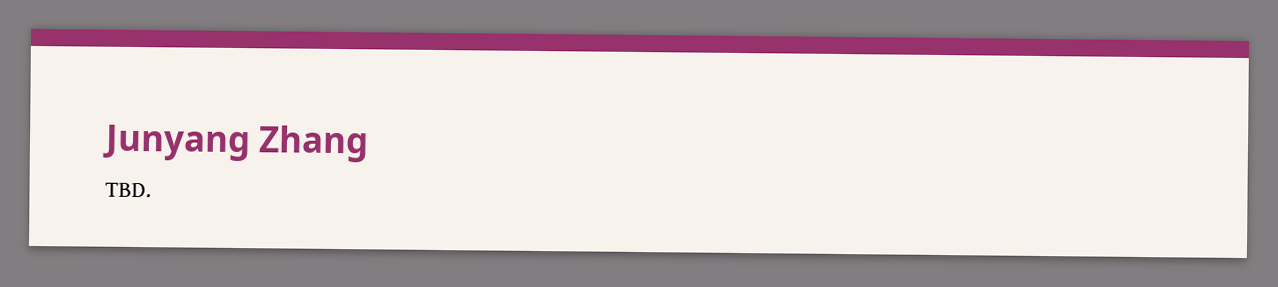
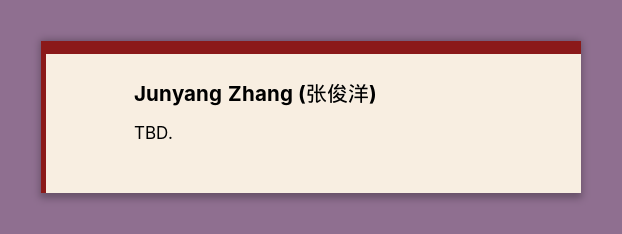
(370, 144) none -> [298,83,378,104] (张俊洋)

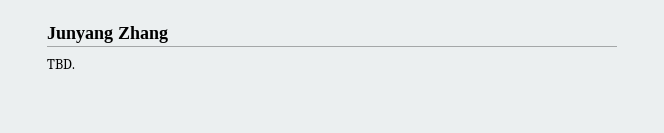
[298,83,378,104] (张俊洋) -> (168, 34) none

